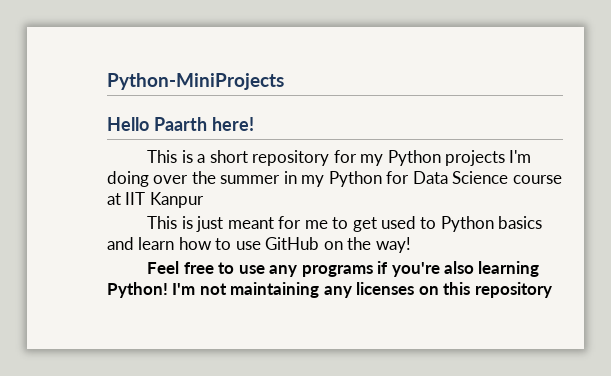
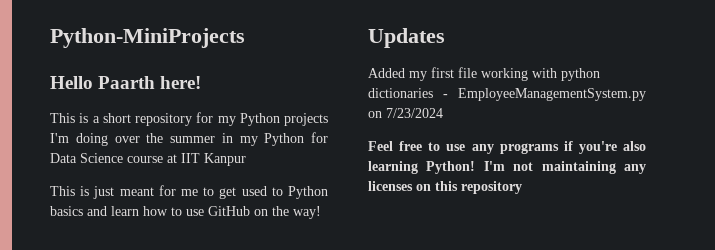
(411, 245) none -> [368,28,445,48] [368,67,600,81] [368,88,646,101] [368,108,443,118] // Updates // Added my first file working with python dictionaries - EmployeeManagementSystem.py on 7/23/2024

